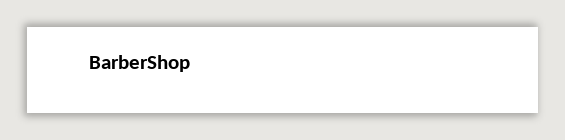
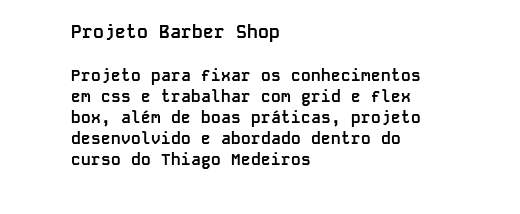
[89,55,190,72] BarberShop -> [71,23,280,42] [71,68,421,85] [71,89,411,106] [71,110,421,127] [71,131,401,144] [71,152,311,169] Projeto Barber Shop // Projeto para fixar os conhecimentos em css e trabalhar com grid e flex box, além de boas práticas, projeto desenvolvido e abordado dentro do curso do Thiago Medeiros

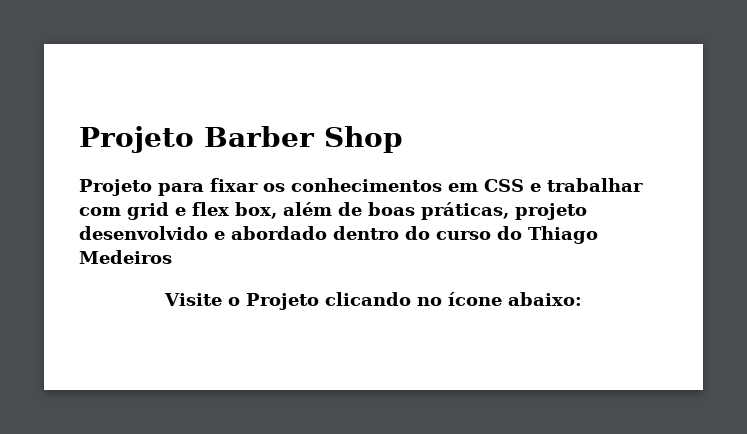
[101,93,131,102] css -> [484,179,524,192] CSS
(311, 158) none -> [164,292,582,310] // Visite o Projeto clicando no ícone abaixo:

